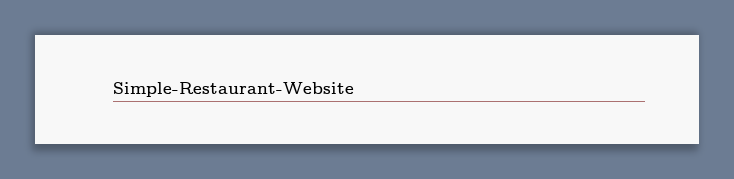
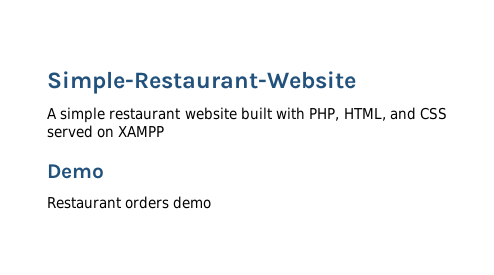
(354, 89) none -> [47,107,448,123] [47,125,164,138] [47,164,104,179] [47,196,211,209] // A simple restaurant website built with PHP, HTML, and CSS served on XAMPP // Demo // Restaurant orders demo

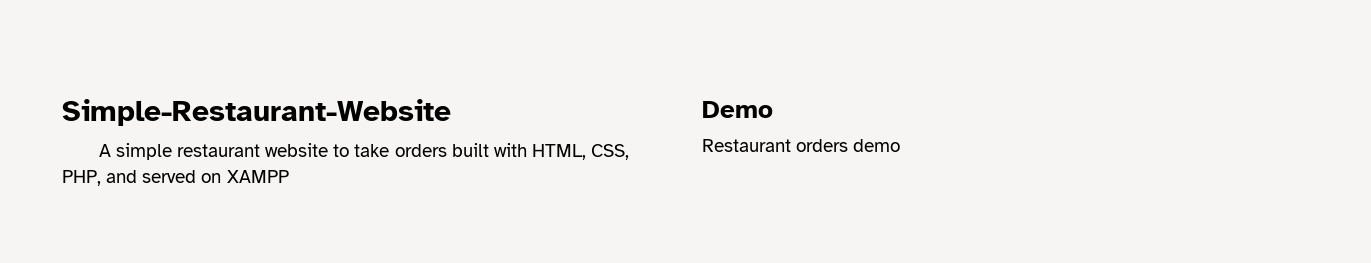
[240,107,448,121] built with PHP, HTML, and CSS -> [333,143,630,160] [62,170,138,186] to take orders built with HTML, CSS, PHP, and

